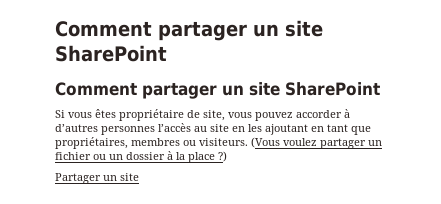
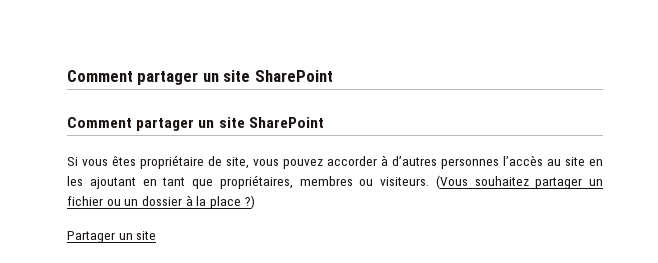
[283,138,317,146] voulez -> [474,176,529,186] souhaitez

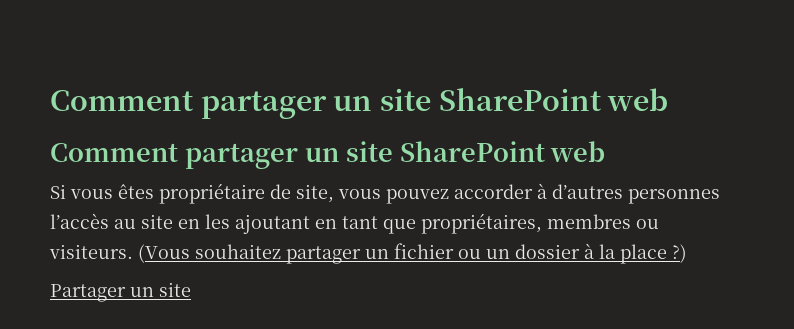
[67,70,333,85] [67,117,324,131] Comment partager un site SharePoint // Comment partager un site SharePoint -> [50,88,669,119] [50,141,606,169] Comment partager un site SharePoint web // Comment partager un site SharePoint web

